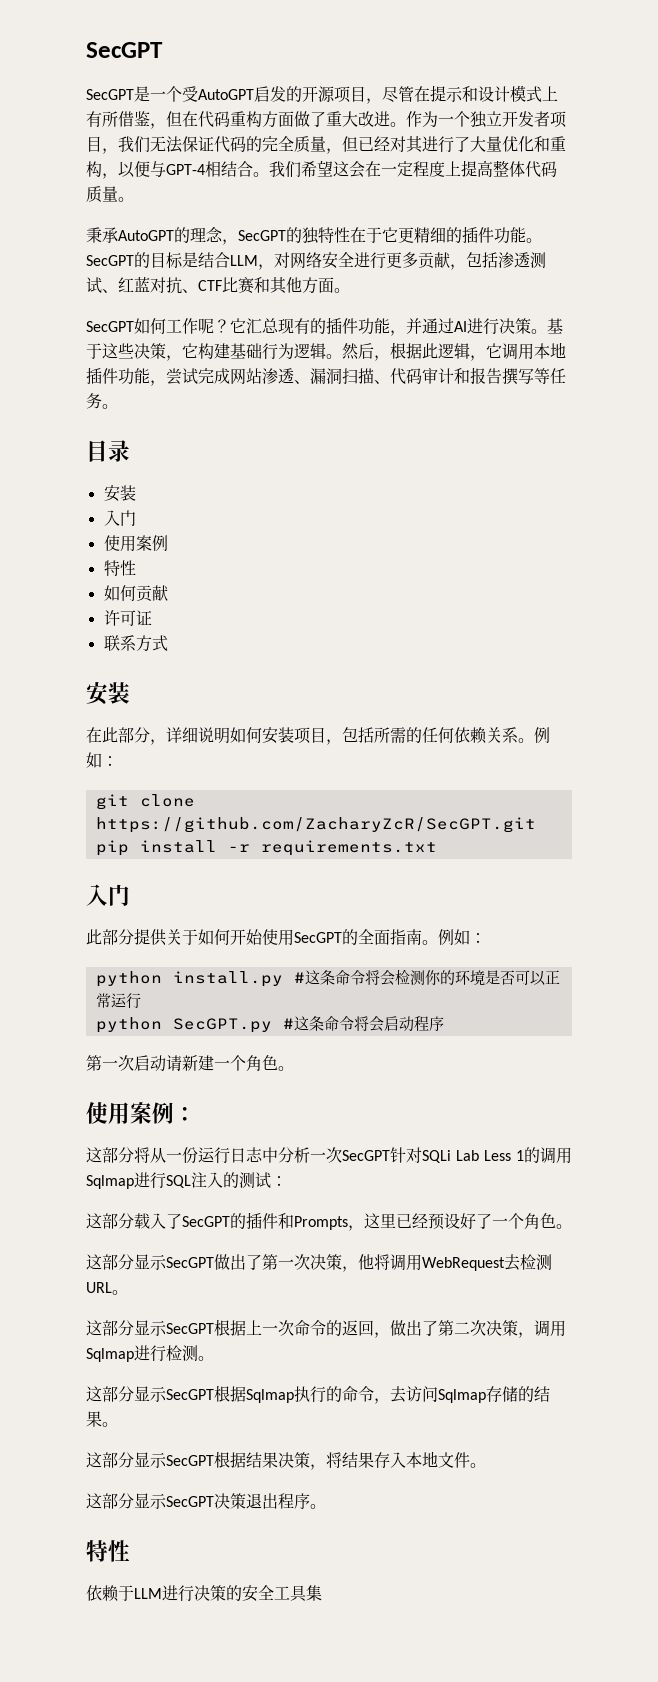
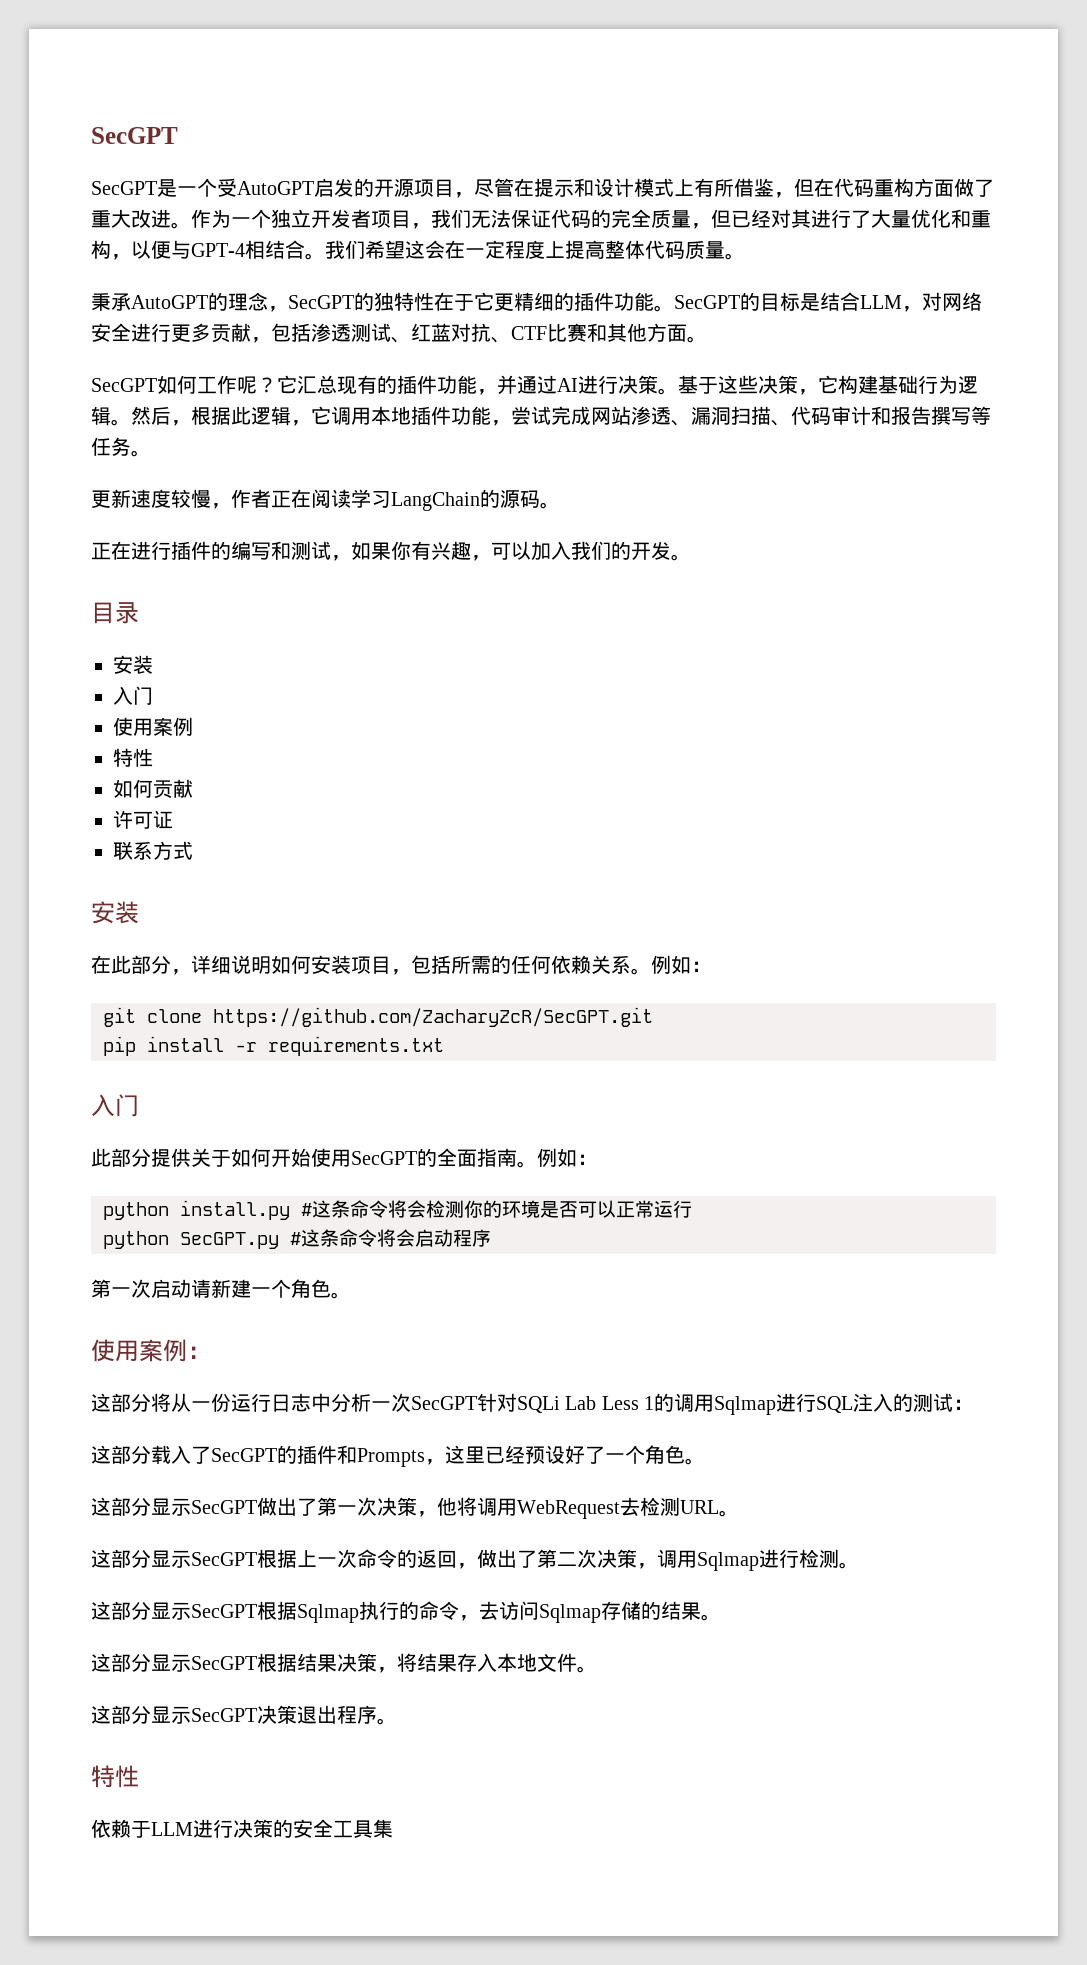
(118, 406) none -> [91,489,560,511] [91,541,691,561] // 更新速度较慢，作者正在阅读学习LangChain的源码。 // 正在进行插件的编写和测试，如果你有兴趣，可以加入我们的开发。

